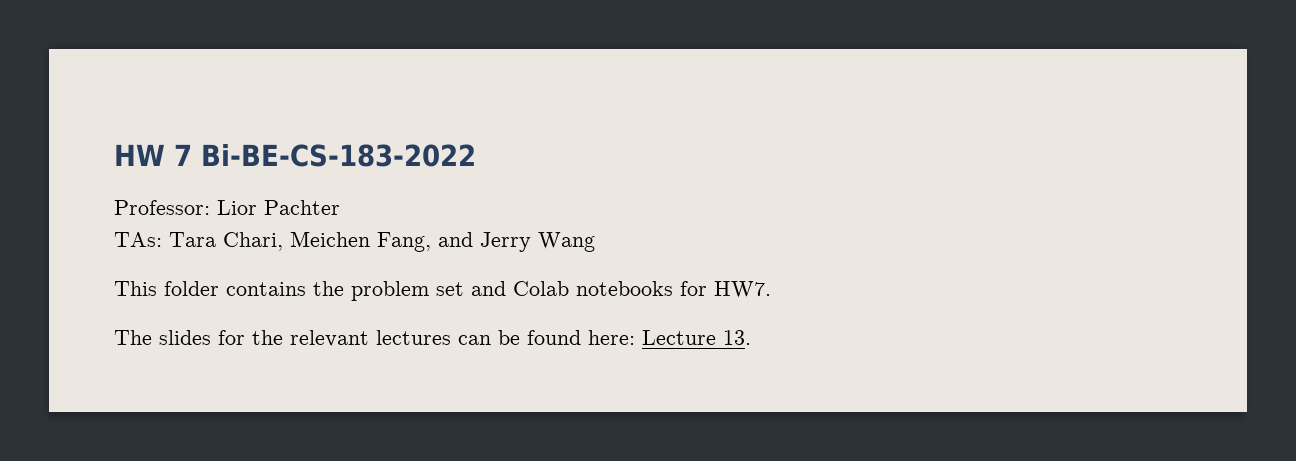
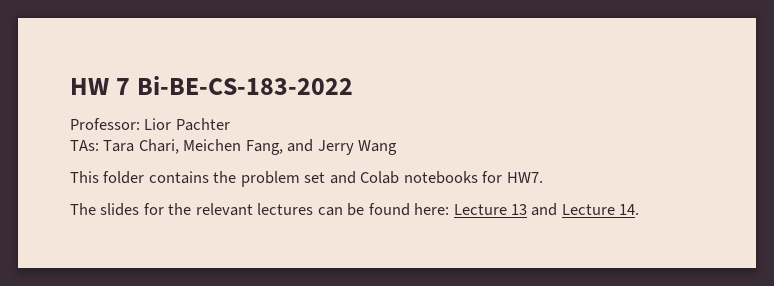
[723,330,751,345] 13. -> [511,203,640,216] 13 and Lecture 14.

